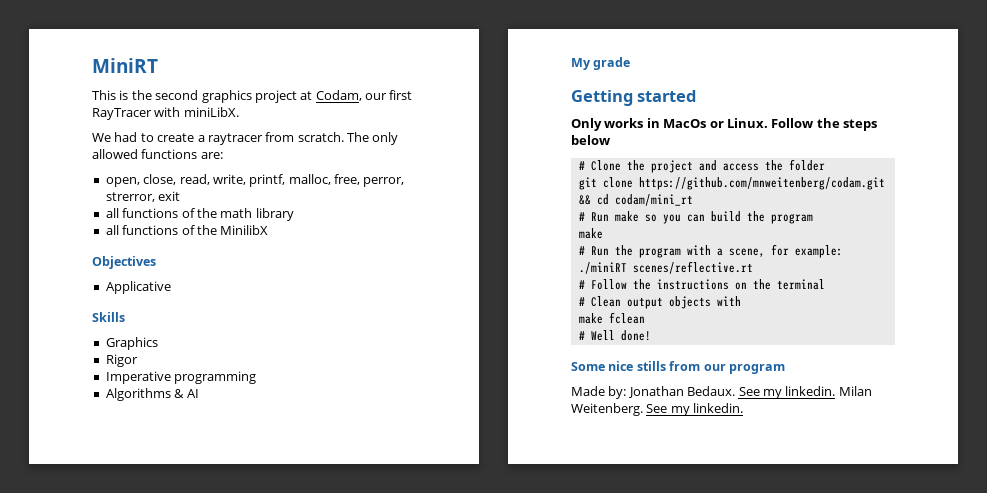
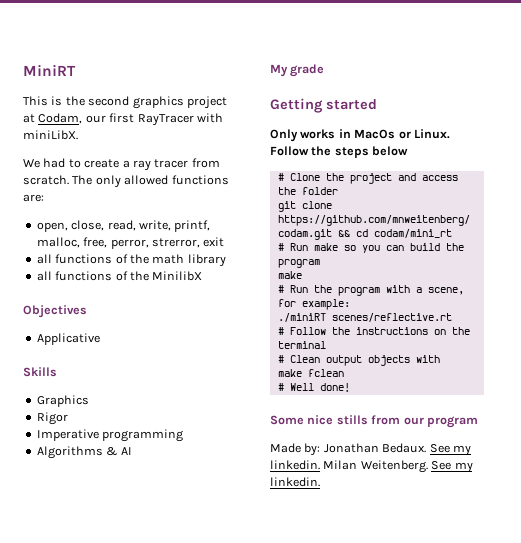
[207,133,263,145] raytracer -> [132,159,189,171] ray tracer

